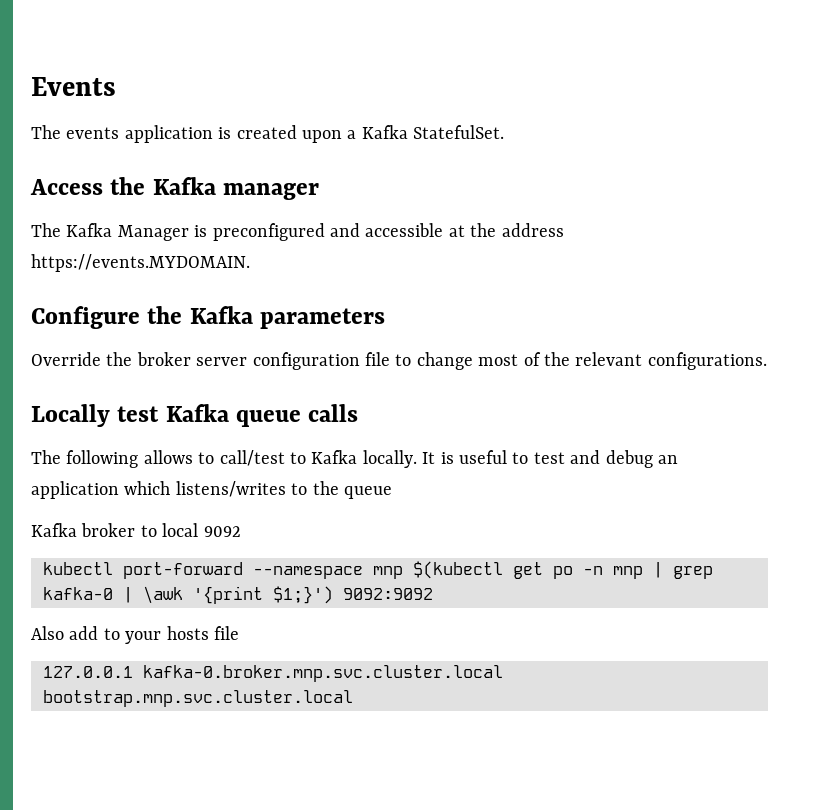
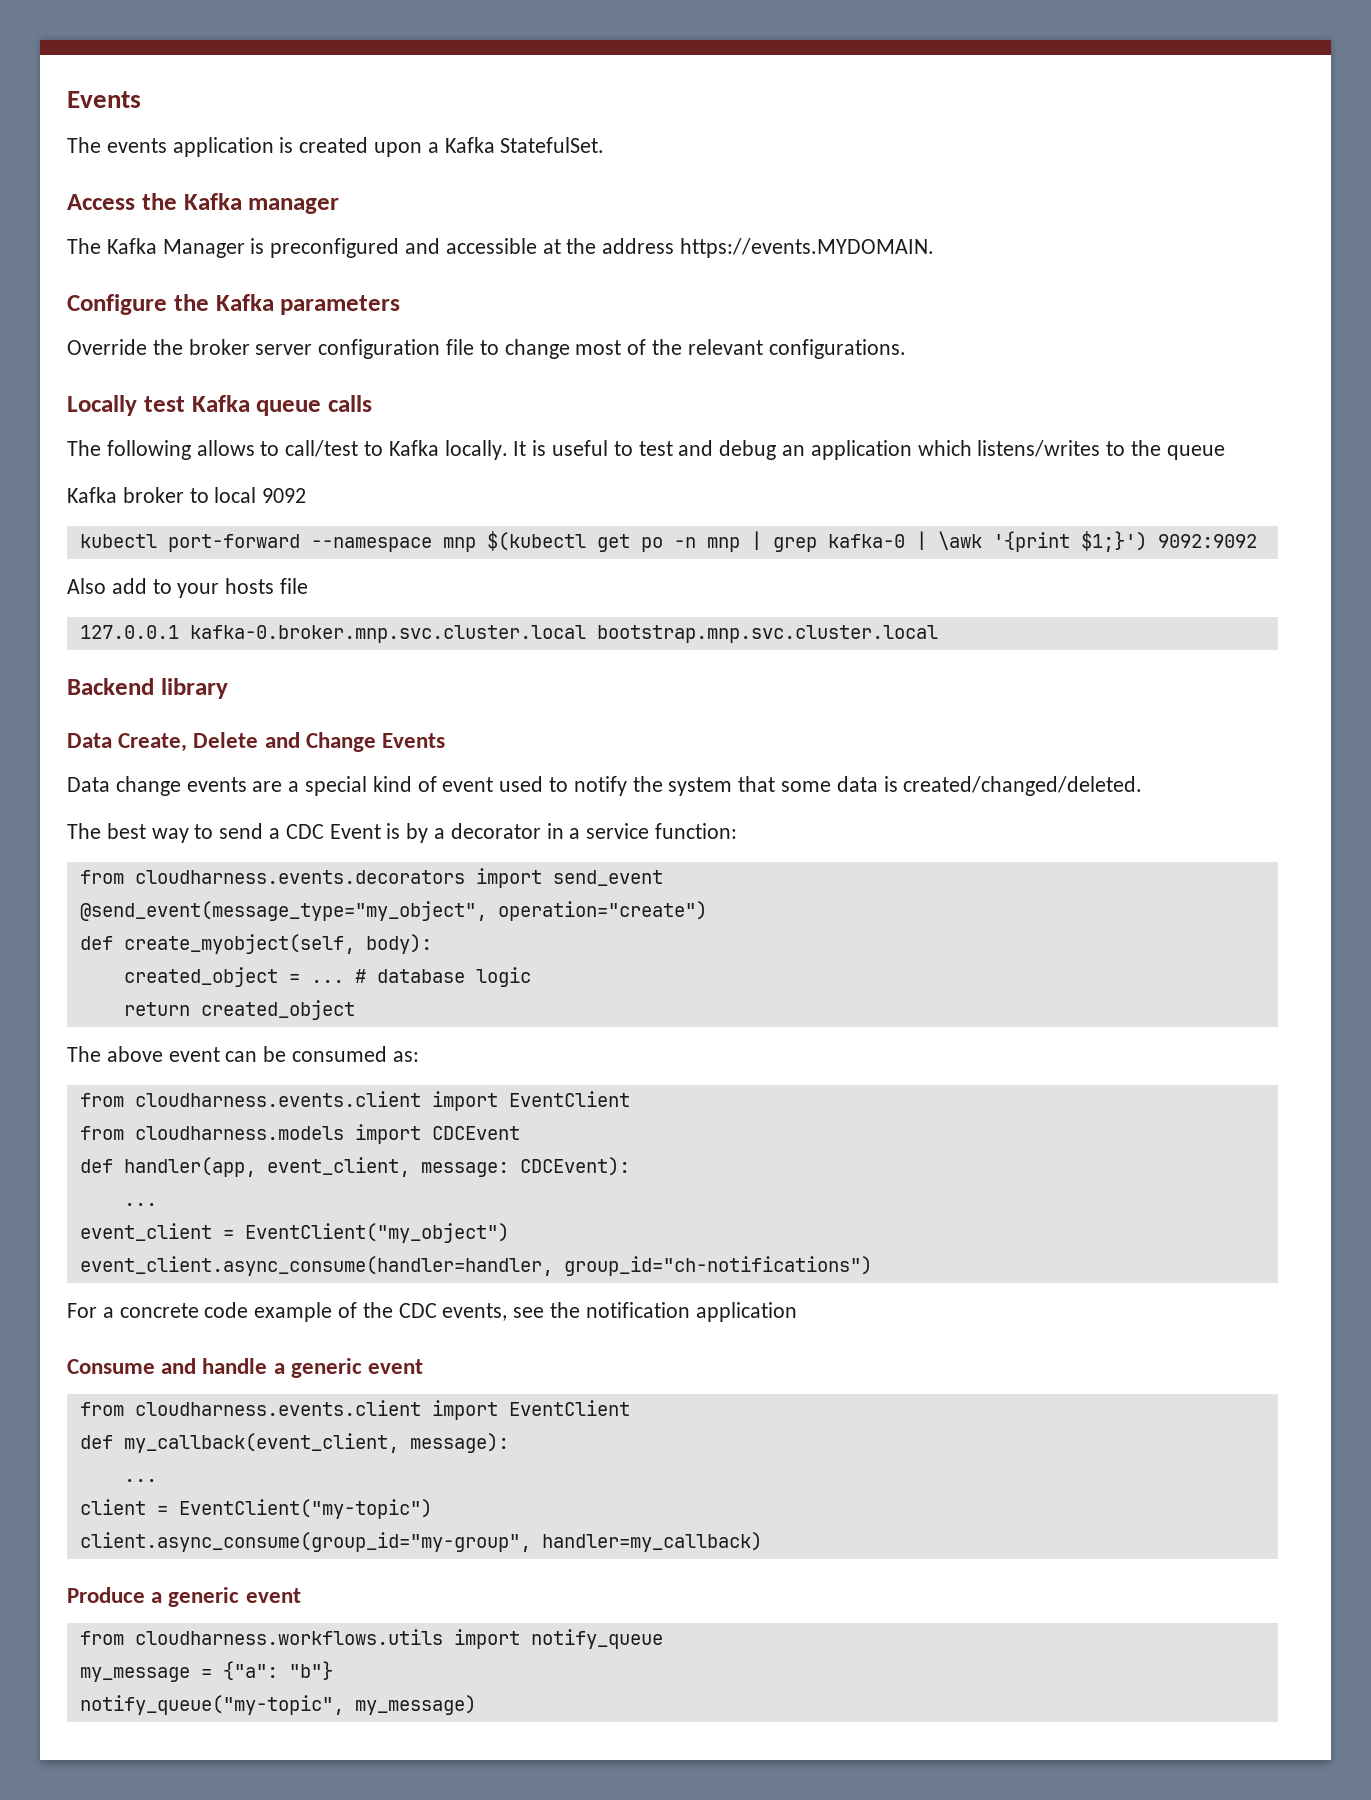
(353, 698) none -> [67,678,228,699] [67,732,446,752] [67,776,1143,796] [67,823,738,843] [79,868,663,888] [79,901,707,921] [79,934,432,954] [123,967,531,987] [123,1000,355,1020] [67,1046,419,1062] [79,1091,630,1111] [79,1124,520,1144] [79,1157,630,1177] [123,1203,157,1206] [79,1223,509,1243] [79,1256,872,1276] [67,1302,797,1322] [67,1358,424,1378] [79,1400,630,1420] [79,1433,509,1453] [123,1479,157,1482] [79,1499,432,1519] [79,1532,762,1552] [67,1587,301,1607] [79,1629,663,1649] [79,1661,333,1682] [79,1695,476,1715] // Backend library // Data Create, Delete and Change Events // Data change events are a special kind of event used to notify the system that some data is created/changed/deleted. // The best way to send a CDC Event is by a decorator in a service function: // from cloudharness.events.decorators import send_event // @send_event(message_type="my_object", operation="create") // def create_myobject(self, body): // created_object = ... # database logic // return created_object // The above event can be consumed as: // from cloudharness.events.client import EventClient // from cloudharness.models import CDCEvent // def handler(app, event_client, message: CDCEvent): // ... // event_client = EventClient("my_object") // event_client.async_consume(handler=handler, group_id="ch-notifications") // For a concrete code example of the CDC events, see the notification application // Consume and handle a generic event // from cloudharness.events.client import EventClient // def my_callback(event_client, message): // ... // client = EventClient("my-topic") // client.async_consume(group_id="my-group", handler=my_callback) // Produce a generic event // from cloudharness.workflows.utils import notify_queue // my_message = {"a": "b"} // notify_queue("my-topic", my_message)

